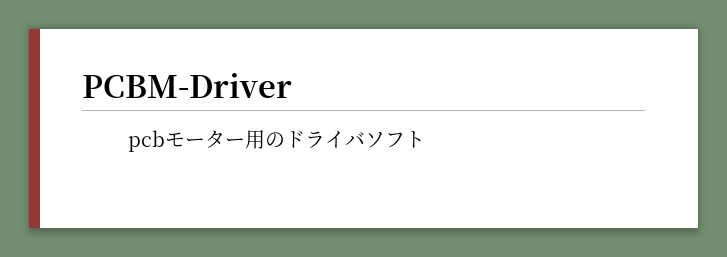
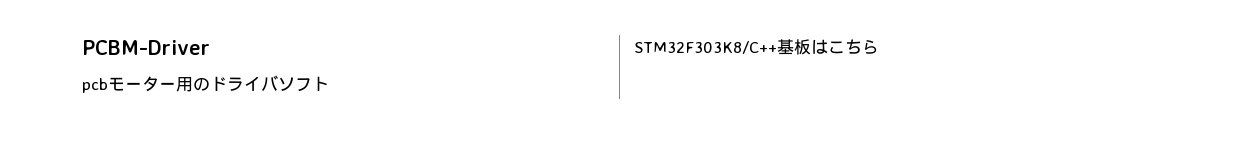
(425, 139) none -> [634,39,879,55] // STM32F303K8/C++基板はこちら

